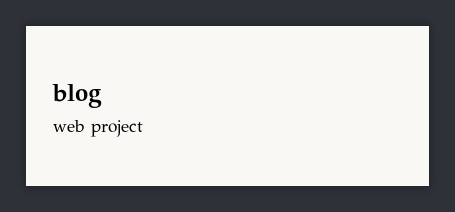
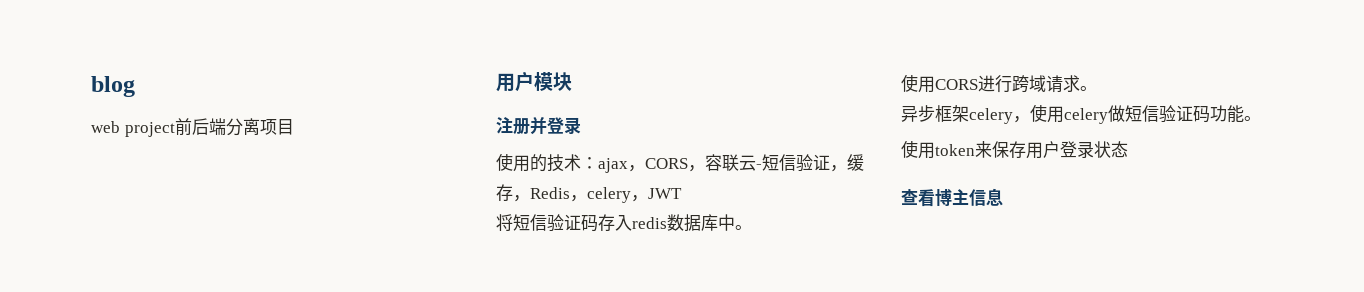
(143, 128) none -> [174,118,294,136] [496,71,572,92] [496,116,581,135] [496,153,864,173] [496,184,682,203] [496,214,752,232] [901,74,1097,93] [901,104,1261,124] [901,140,1128,159] [901,188,1003,207] 前后端分离项目 // 用户模块 // 注册并登录 // 使用的技术：ajax，CORS，容联云-短信验证，缓存，Redis，celery，JWT // 将短信验证码存入redis数据库中。 // 使用CORS进行跨域请求。 // 异步框架celery，使用celery做短信验证码功能。 // 使用token来保存用户登录状态 // 查看博主信息

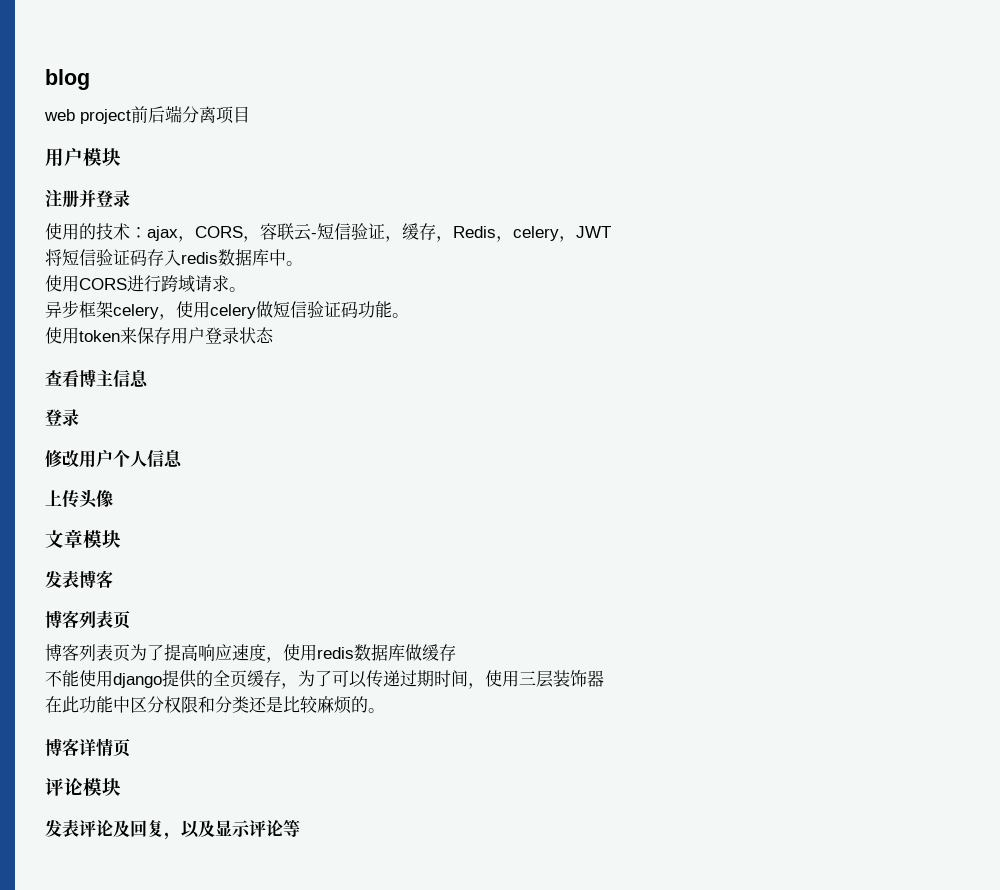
(1003, 197) none -> [45,409,79,426] [45,449,183,468] [45,489,113,508] [45,529,121,548] [45,570,113,588] [45,610,130,629] [45,644,456,663] [45,670,604,689] [45,696,385,714] [45,738,130,757] [45,778,121,796] [45,819,300,840] // 登录 // 修改用户个人信息 // 上传头像 // 文章模块 // 发表博客 // 博客列表页 // 博客列表页为了提高响应速度，使用redis数据库做缓存 // 不能使用django提供的全页缓存，为了可以传递过期时间，使用三层装饰器 // 在此功能中区分权限和分类还是比较麻烦的。 // 博客详情页 // 评论模块 // 发表评论及回复，以及显示评论等

